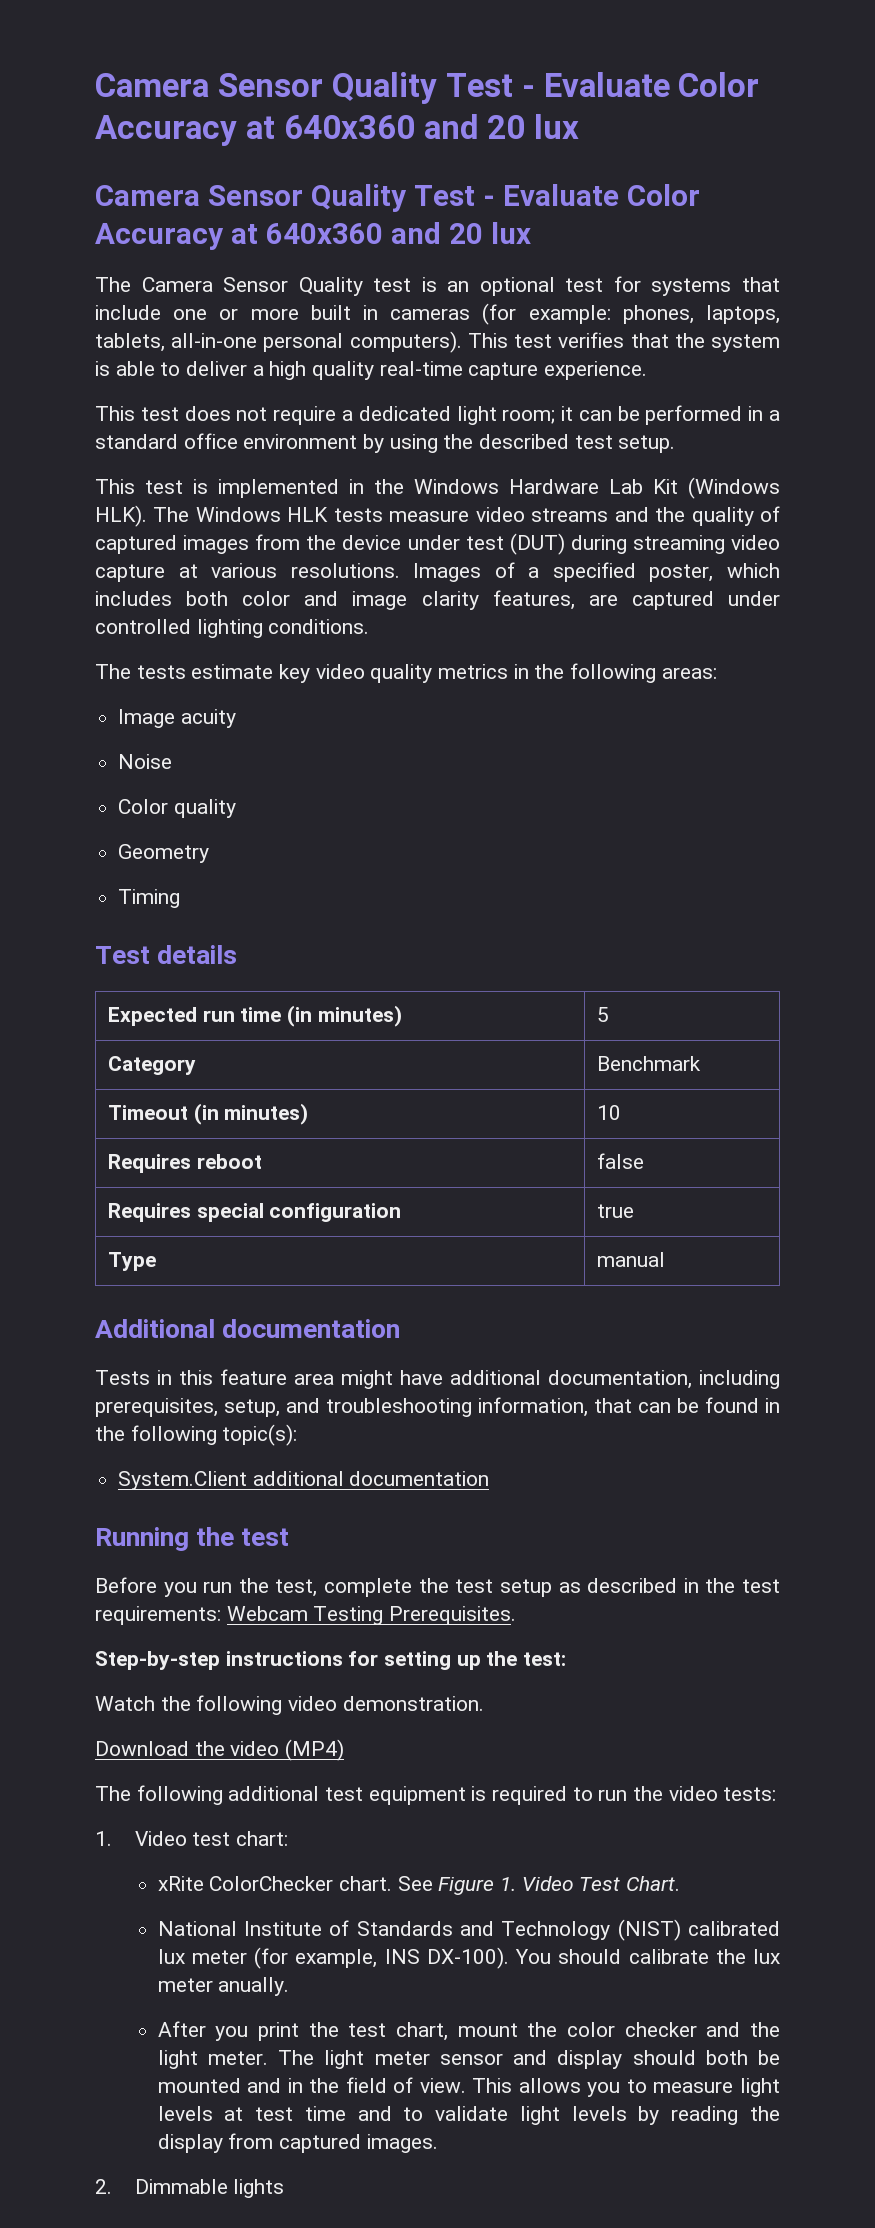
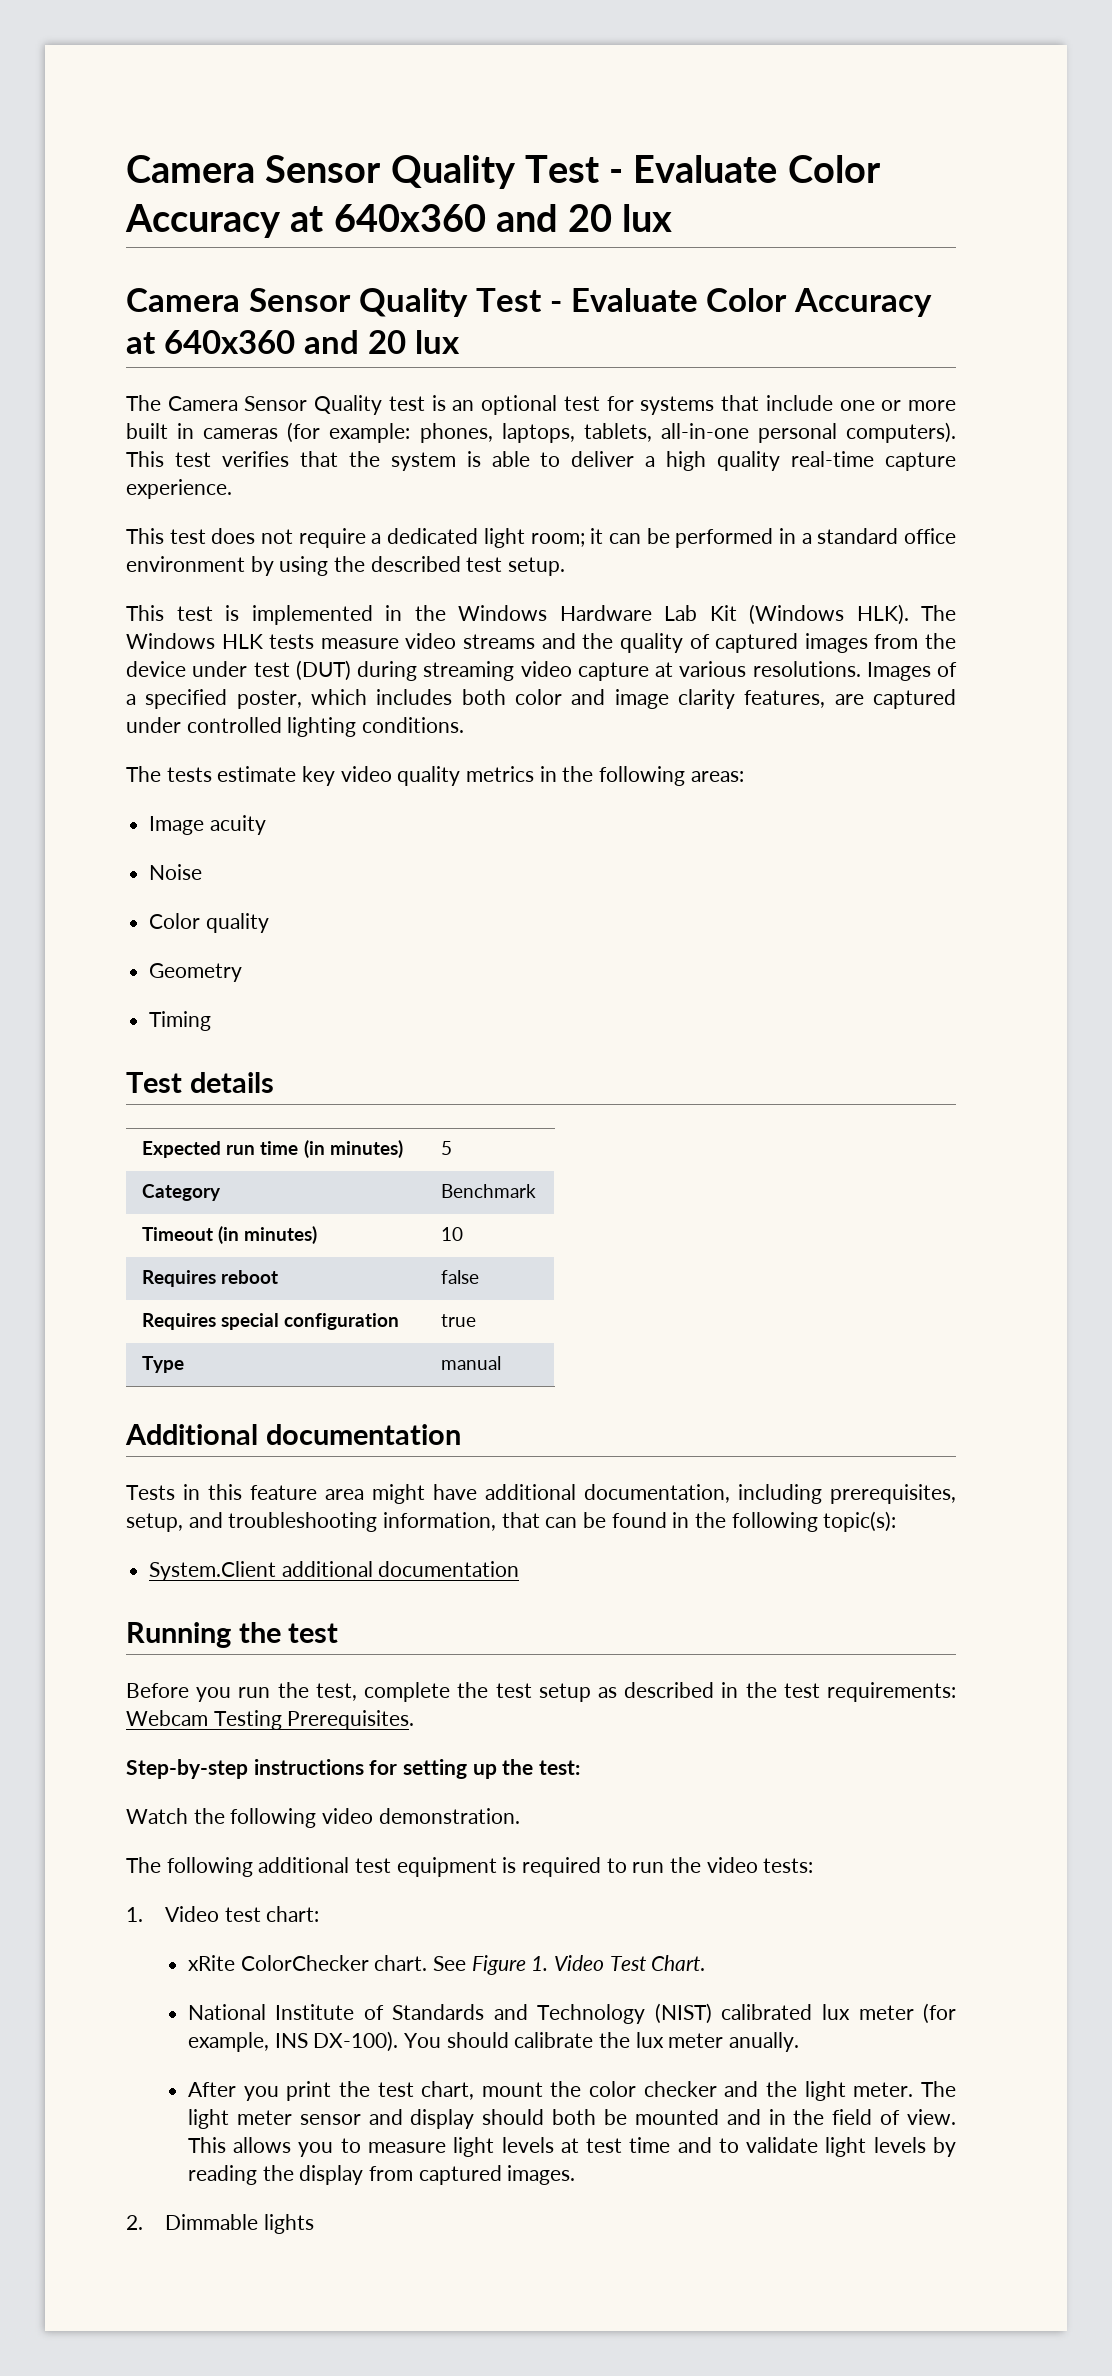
[95,1739,345,1761] // Download the video (MP4) -> (520, 1816) none

